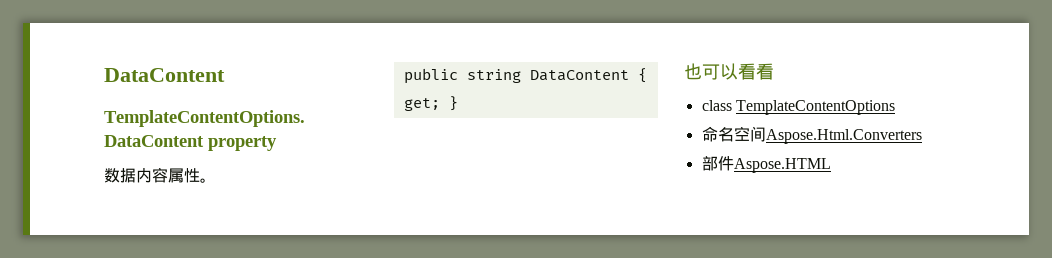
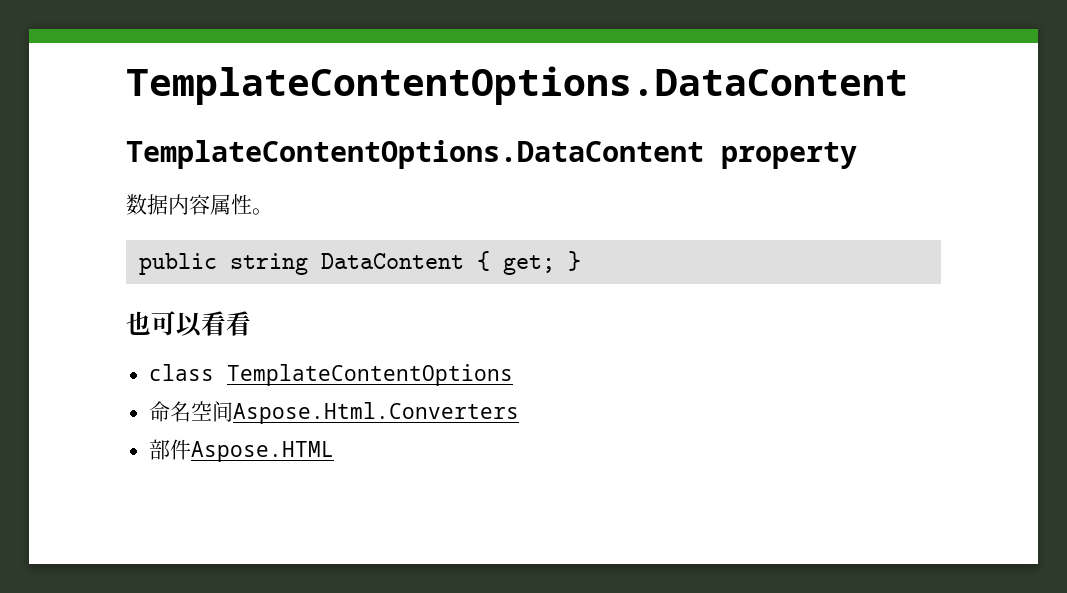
[104,68,225,82] DataContent -> [126,66,908,105] TemplateContentOptions.DataContent

